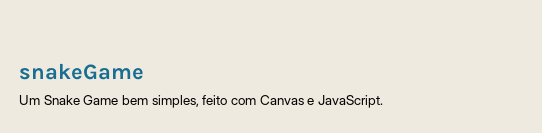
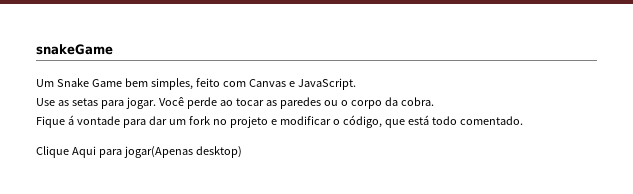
(383, 101) none -> [36,97,434,109] [36,115,523,128] [36,146,242,158] // Use as setas para jogar. Você perde ao tocar as paredes ou o corpo da cobra. // Fique á vontade para dar um fork no projeto e modificar o código, que está todo comentado. // Clique Aqui para jogar(Apenas desktop)

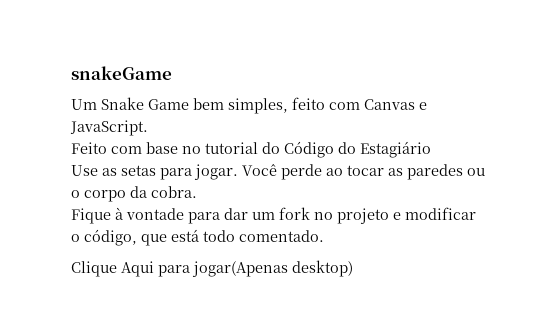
(356, 84) none -> [71,141,431,158] // Feito com base no tutorial do Código do Estagiário
[67,115,74,125] á -> [115,207,123,220] à

